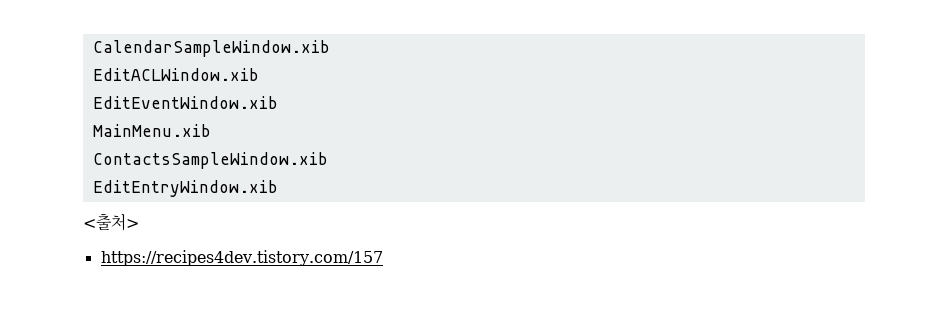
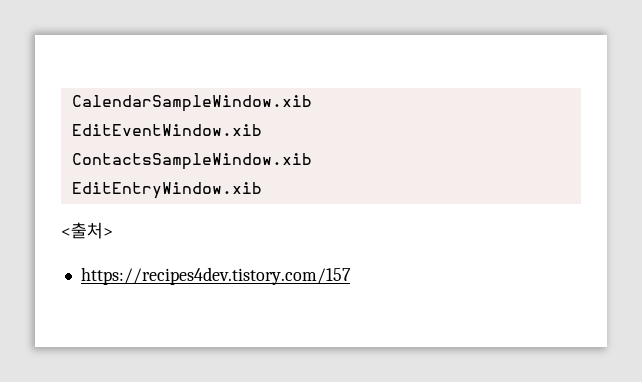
[92,68,259,81] // EditACLWindow.xib -> (312, 103) none
[92,124,211,137] // MainMenu.xib -> (262, 130) none

